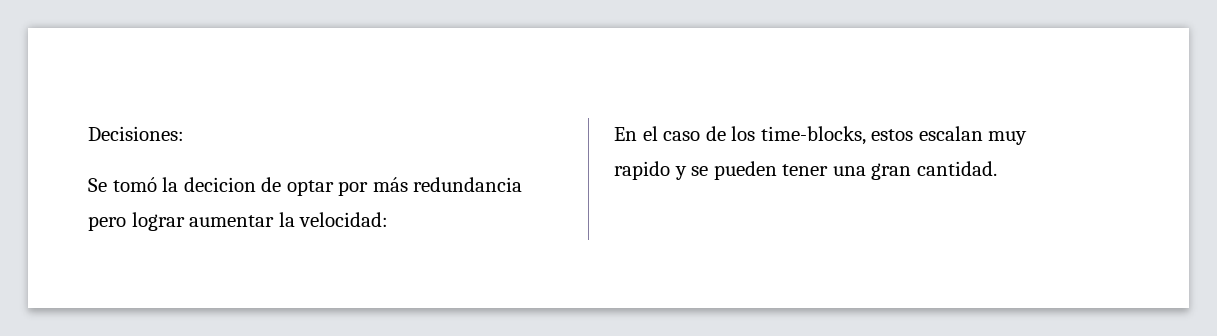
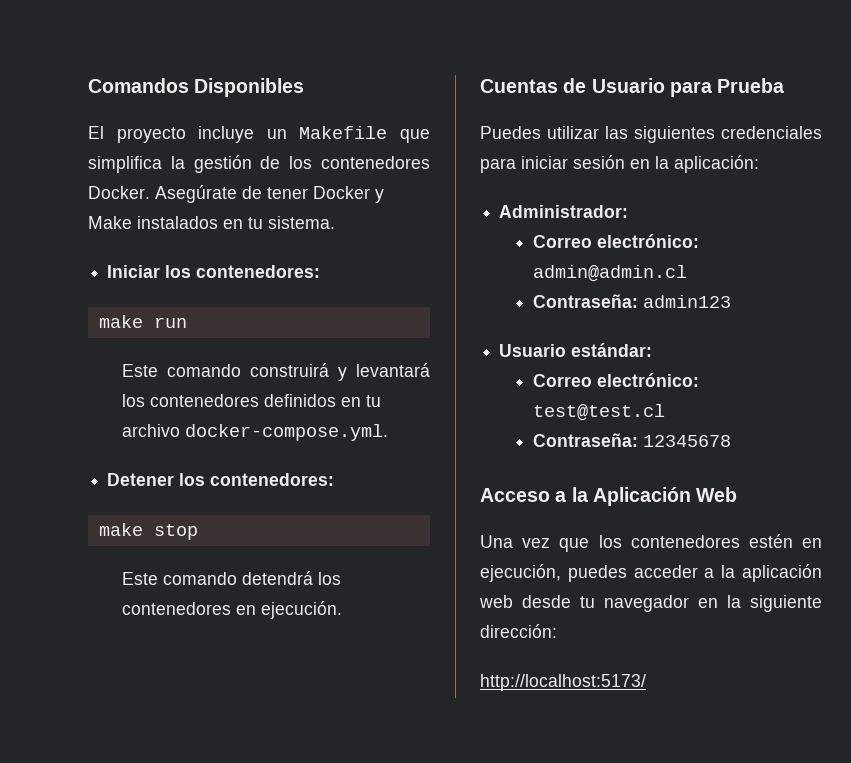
[88,126,184,141] [88,177,523,196] [88,212,389,231] [614,126,1028,145] [614,161,997,180] Decisiones: // Se tomó la decicion de optar por más redundancia pero lograr aumentar la velocidad: // En el caso de los time-blocks, estos escalan muy rapido y se pueden tener una gran cantidad. -> [88,78,305,97] [88,126,430,143] [88,155,430,173] [88,185,384,203] [88,216,335,229] [107,265,321,278] [98,315,187,328] [121,363,430,381] [121,394,381,407] [121,424,388,441] [107,473,335,486] [98,523,198,540] [121,571,341,585] [121,601,342,619] [480,78,785,97] [480,126,822,143] [480,155,759,173] [499,205,629,218] [532,234,699,248] [532,265,687,282] [532,294,731,308] [499,343,653,357] [532,373,699,387] [532,404,665,421] [532,433,731,447] [480,487,738,506] [480,534,822,552] [480,564,822,582] [479,595,822,612] [480,624,557,638] [480,674,646,691] Comandos Disponibles // El proyecto incluye un Makefile que simplifica la gestión de los contenedores Docker. Asegúrate de tener Docker y Make instalados en tu sistema. // Iniciar los contenedores: // make run // Este comando construirá y levantará los contenedores definidos en tu archivo docker-compose.yml. // Detener los contenedores: // make stop // Este comando detendrá los contenedores en ejecución. // Cuentas de Usuario para Prueba // Puedes utilizar las siguientes credenciales para iniciar sesión en la aplicación: // Administrador: // Correo electrónico: admin@admin.cl // Contraseña: admin123 // Usuario estándar: // Correo electrónico: test@test.cl // Contraseña: 12345678 // Acceso a la Aplicación Web // Una vez que los contenedores estén en ejecución, puedes acceder a la aplicación web desde tu navegador en la siguiente dirección: // http://localhost:5173/

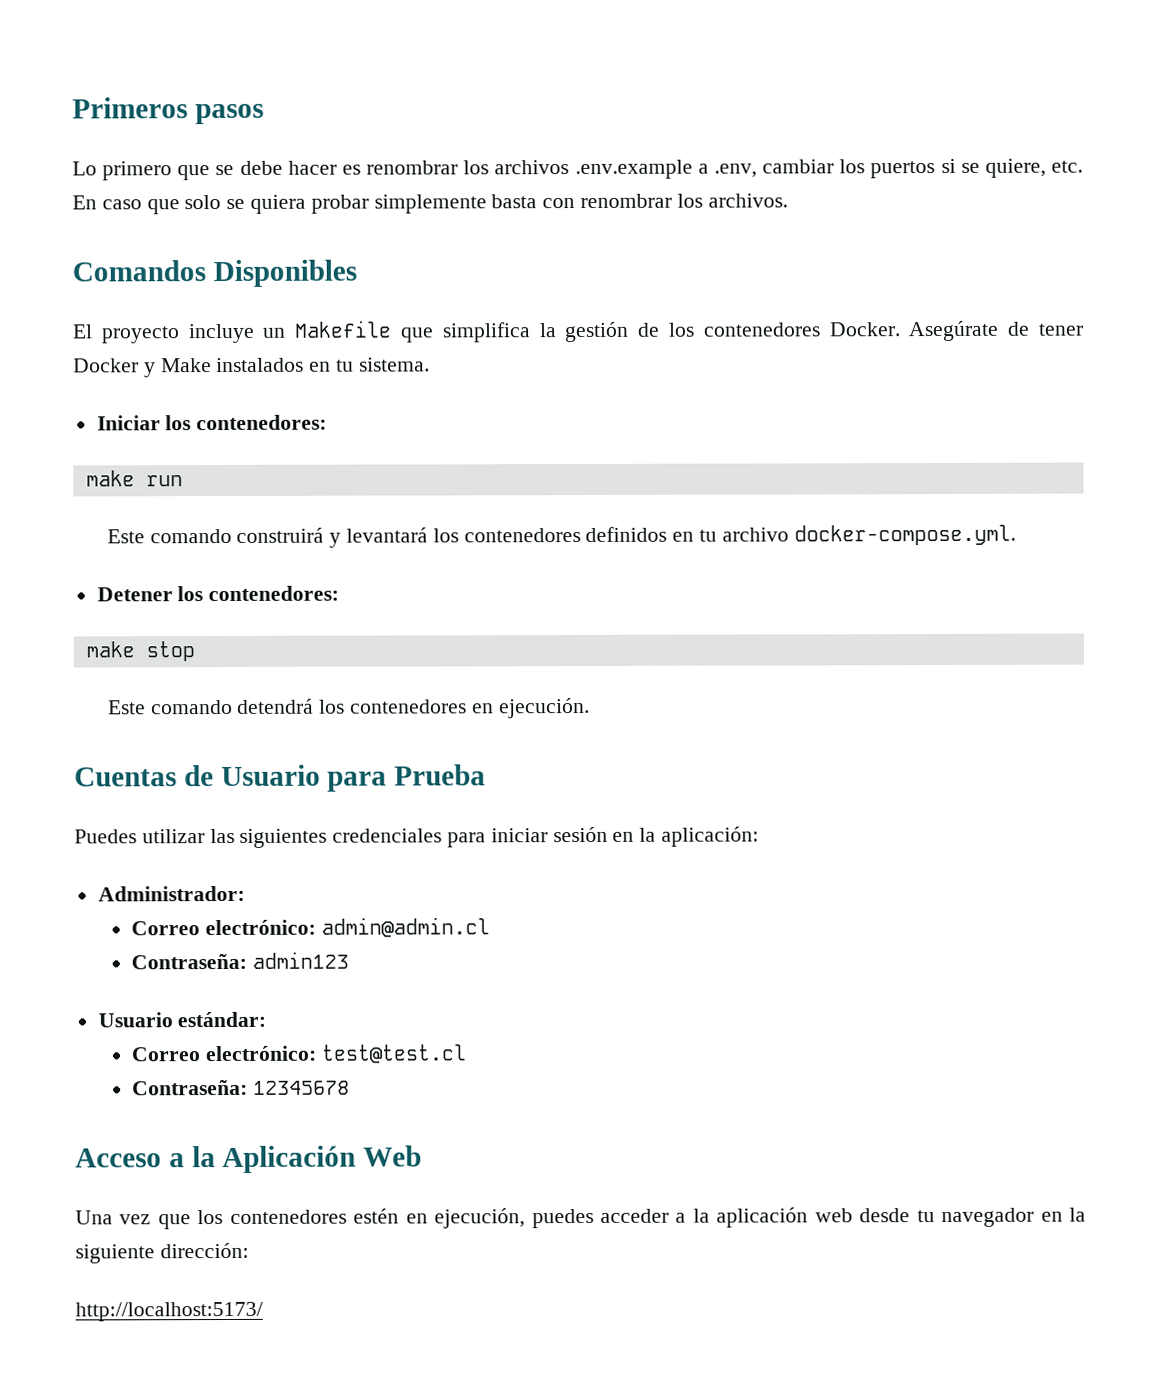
(88, 85) none -> [72,97,264,125] [72,158,1083,181] [72,193,788,215] Primeros pasos // Lo primero que se debe hacer es renombrar los archivos .env.example a .env, cambiar los puertos si se quiere, etc. En caso que solo se quiera probar simplemente basta con renombrar los archivos. //

